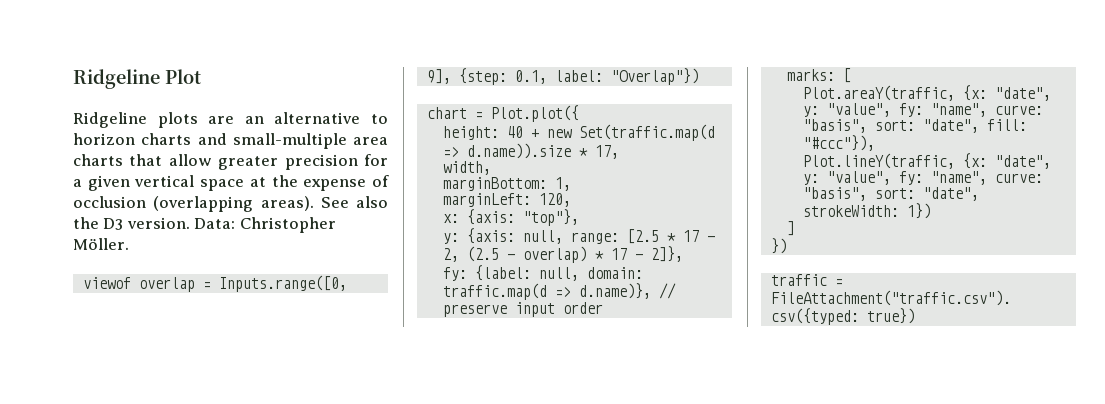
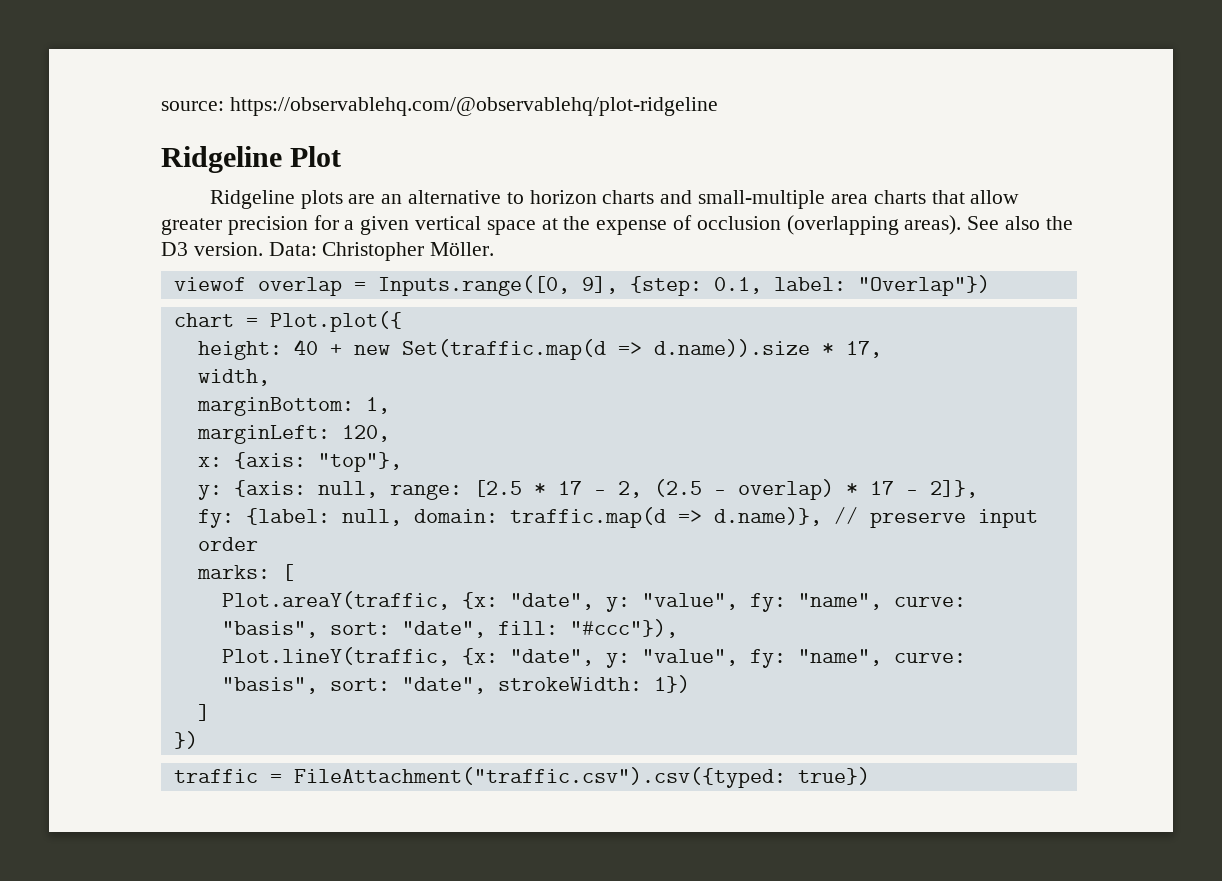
(73, 79) none -> [161,97,718,116] source: https://observablehq.com/@observablehq/plot-ridgeline //

